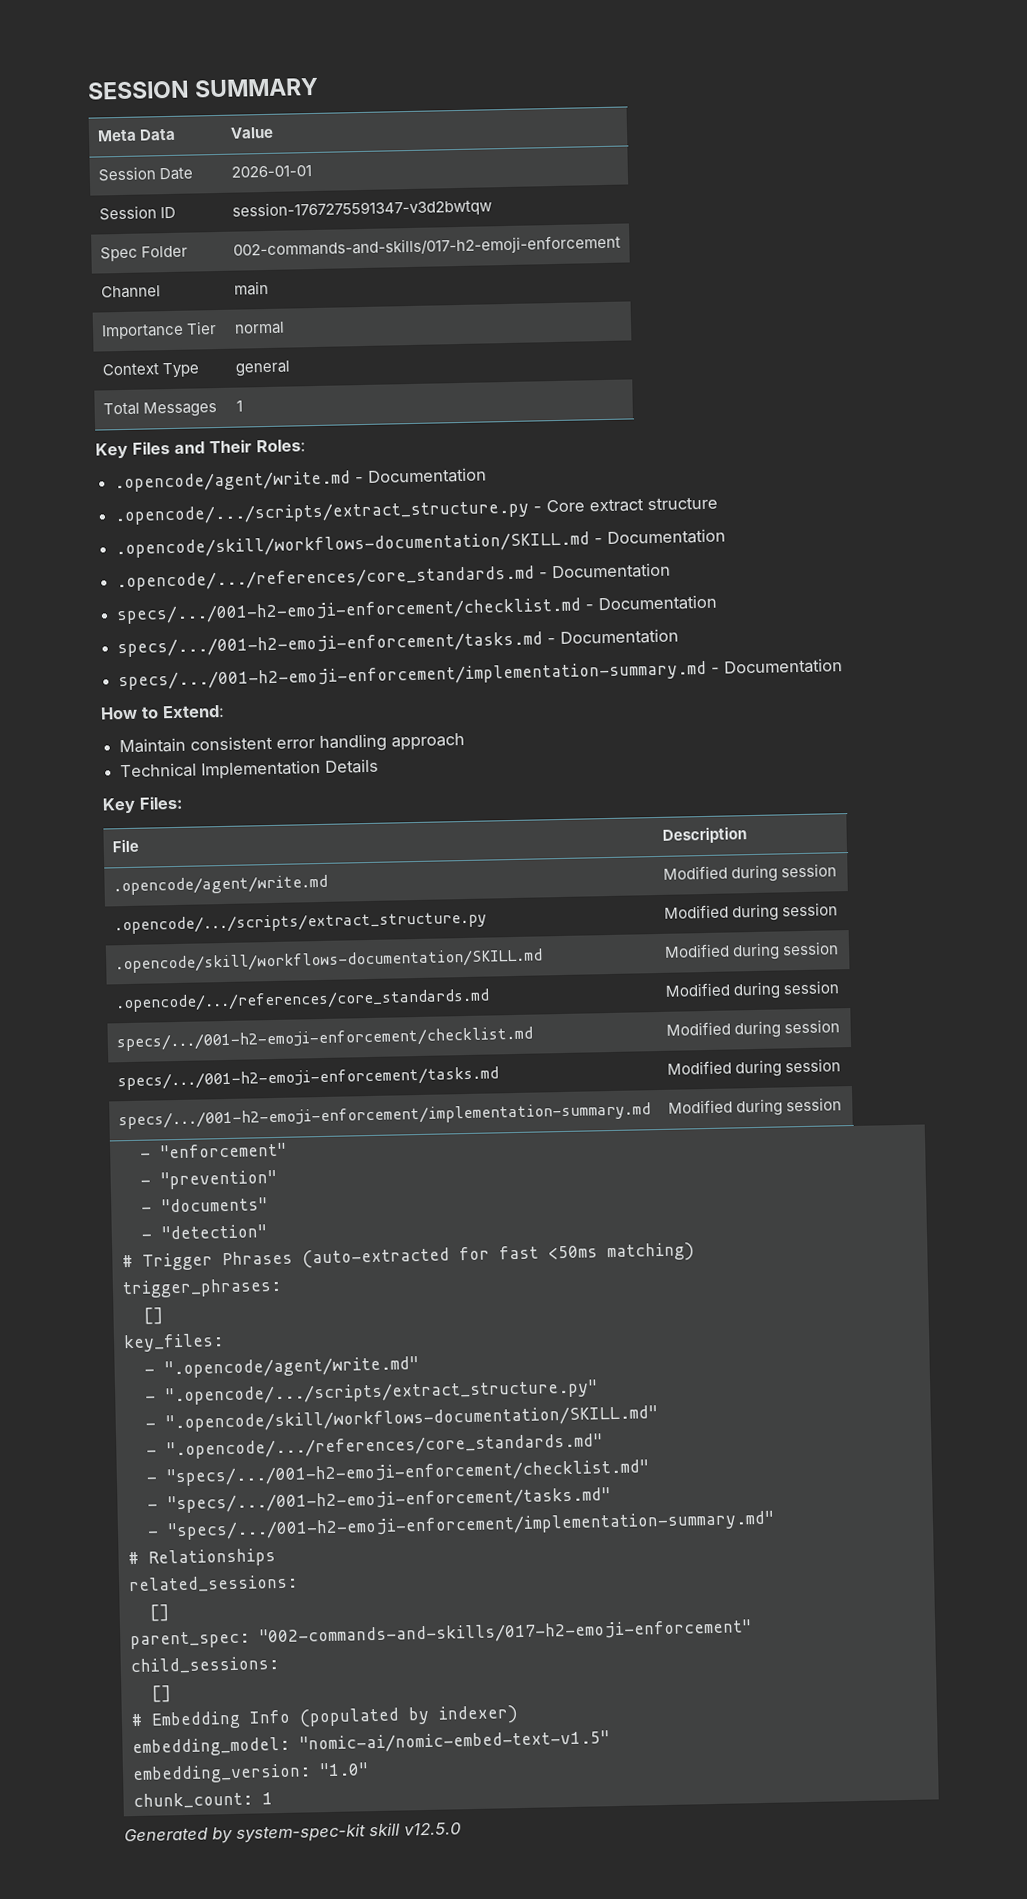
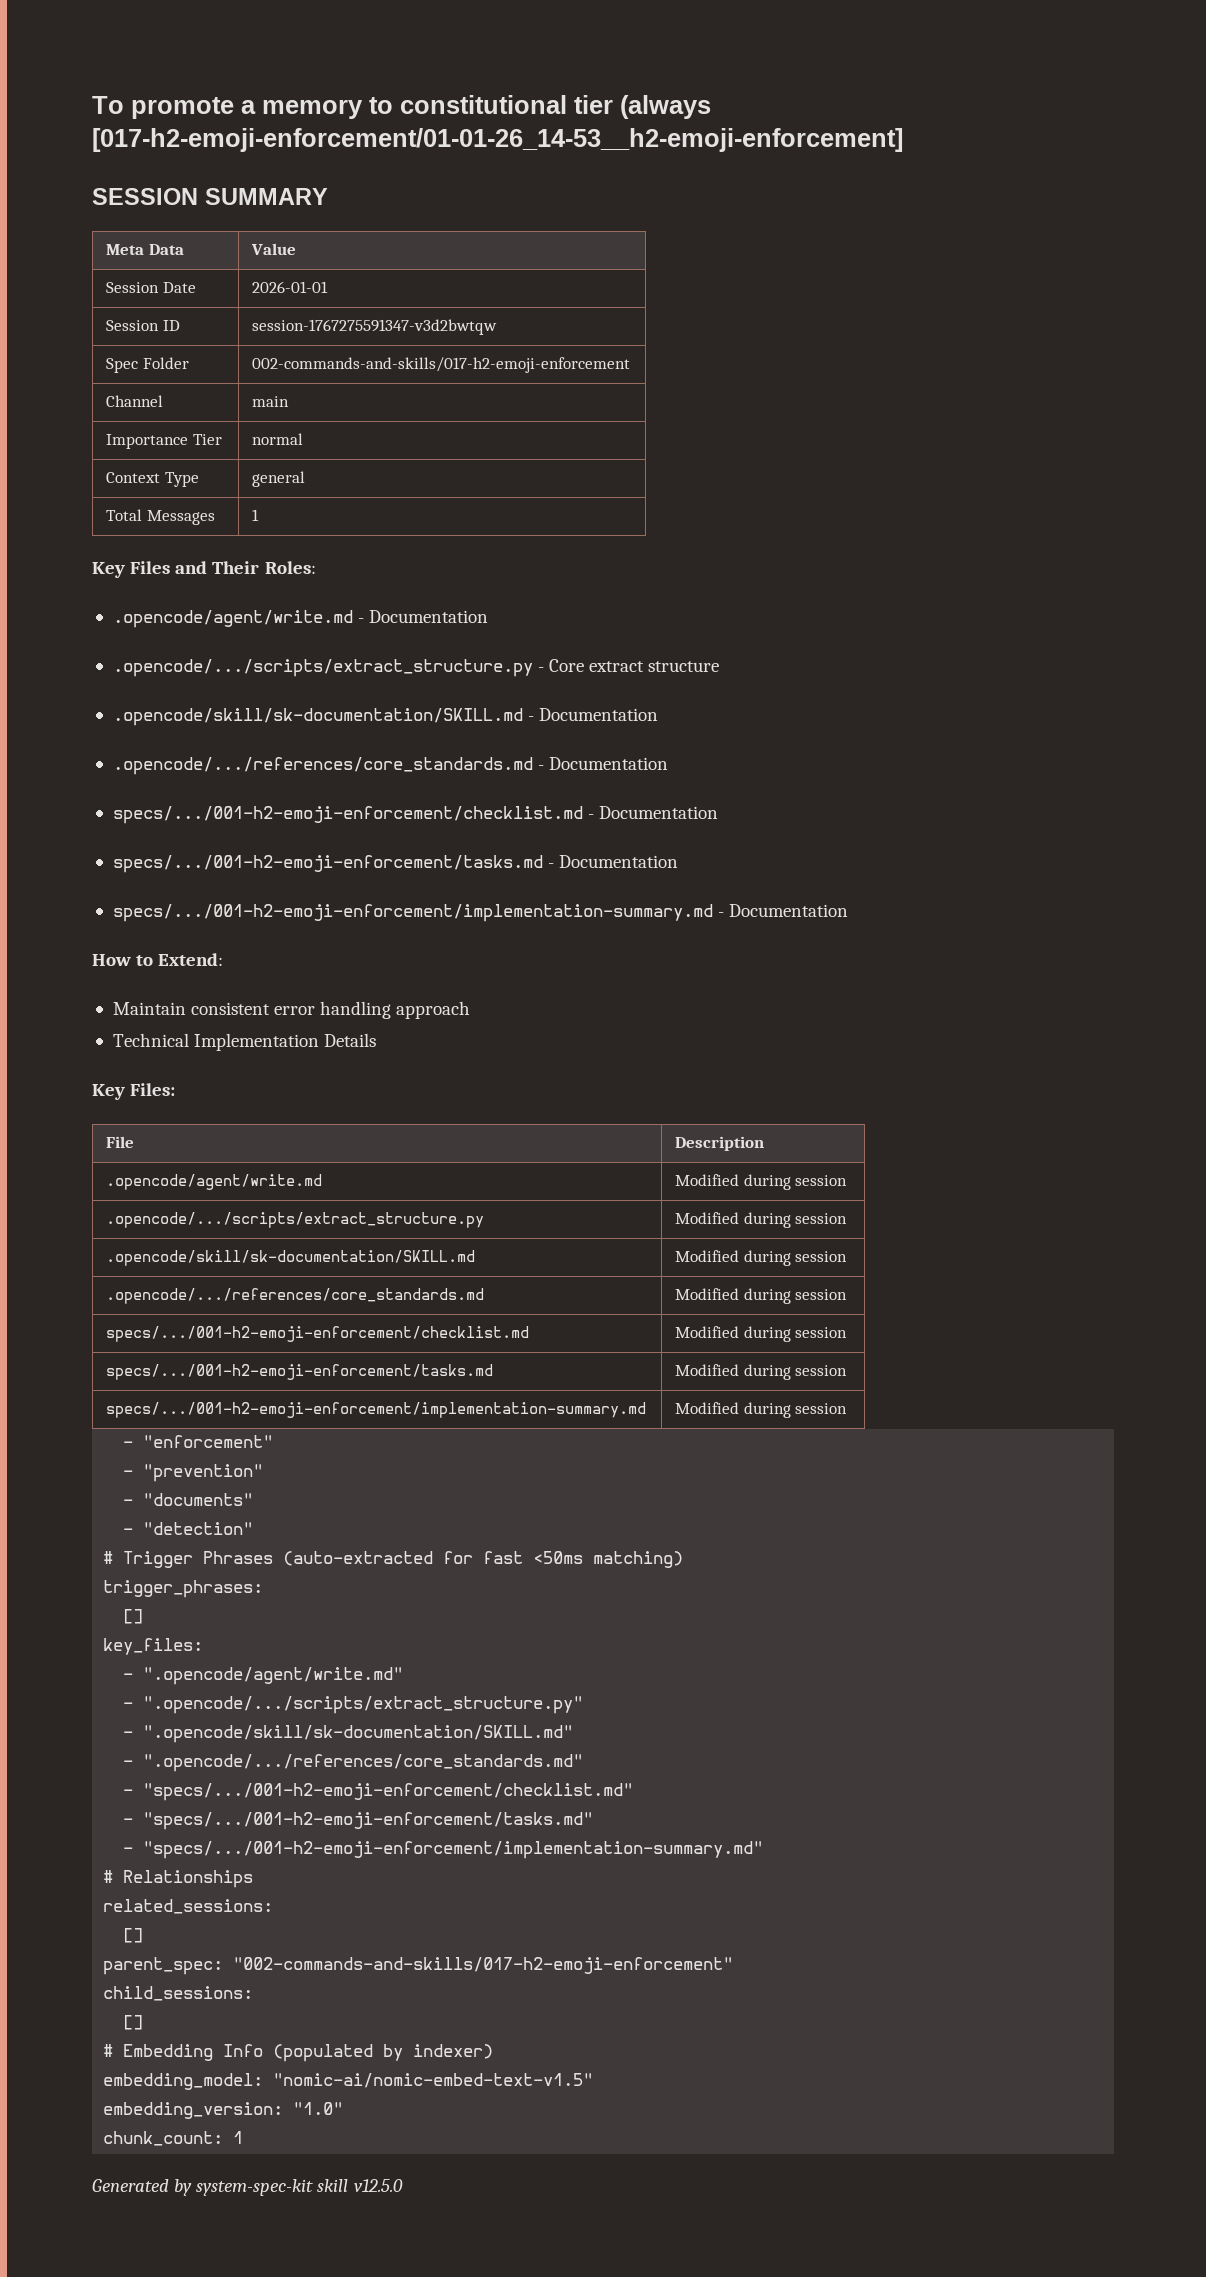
(87, 90) none -> [92,95,711,119] [92,128,903,152] To promote a memory to constitutional tier (always [017-h2-emoji-enforcement/01-01-26_14-53__h2-emoji-enforcement] //
[115,531,591,559] .opencode/skill/workflows-documentation/SKILL.md -> [112,708,523,726] .opencode/skill/sk-documentation/SKILL.md
[114,948,543,974] .opencode/skill/workflows-documentation/SKILL.md -> [106,1250,476,1266] .opencode/skill/sk-documentation/SKILL.md
[164,1405,658,1433] ".opencode/skill/workflows-documentation/SKILL.md" -> [143,1725,574,1743] ".opencode/skill/sk-documentation/SKILL.md"

